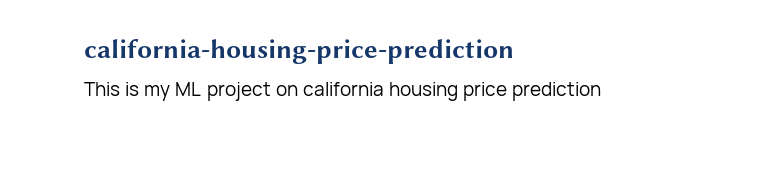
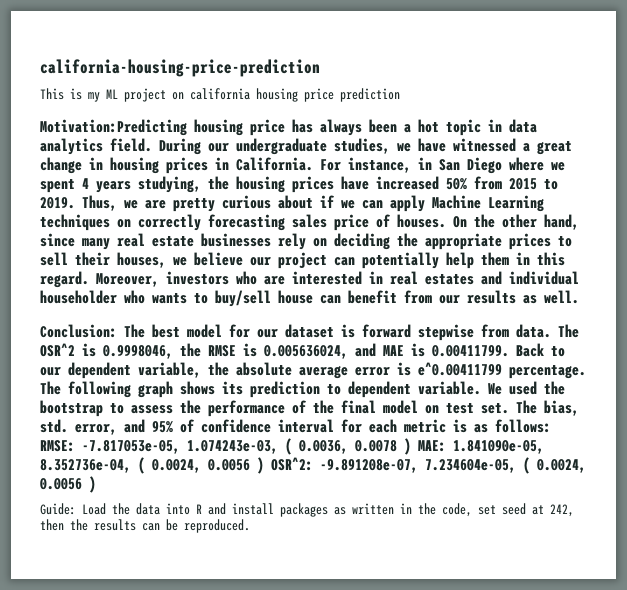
(602, 91) none -> [40,119,537,136] [40,138,572,155] [40,157,565,174] [40,176,558,193] [40,195,544,212] [40,214,579,231] [40,233,572,250] [40,252,565,269] [40,271,579,288] [40,290,579,307] [40,324,579,341] [40,343,565,359] [40,362,586,379] [40,381,565,398] [40,400,579,417] [40,419,551,435] [40,438,544,455] [40,457,586,474] [40,476,96,493] [40,503,574,517] [40,519,250,533] // Motivation:Predicting housing price has always been a hot topic in data analytics field. During our undergraduate studies, we have witnessed a great change in housing prices in California. For instance, in San Diego where we spent 4 years studying, the housing prices have increased 50% from 2015 to 2019. Thus, we are pretty curious about if we can apply Machine Learning techniques on correctly forecasting sales price of houses. On the other hand, since many real estate businesses rely on deciding the appropriate prices to sell their houses, we believe our project can potentially help them in this regard. Moreover, investors who are interested in real estates and individual householder who wants to buy/sell house can benefit from our results as well. // Conclusion: The best model for our dataset is forward stepwise from data. The OSR^2 is 0.9998046, the RMSE is 0.005636024, and MAE is 0.00411799. Back to our dependent variable, the absolute average error is e^0.00411799 percentage. The following graph shows its prediction to dependent variable. We used the bootstrap to assess the performance of the final model on test set. The bias, std. error, and 95% of confidence interval for each metric is as follows: RMSE: -7.817053e-05, 1.074243e-03, ( 0.0036, 0.0078 ) MAE: 1.841090e-05, 8.352736e-04, ( 0.0024, 0.0056 ) OSR^2: -9.891208e-07, 7.234604e-05, ( 0.0024, 0.0056 ) // Guide: Load the data into R and install packages as written in the code, set seed at 242, then the results can be reproduced.

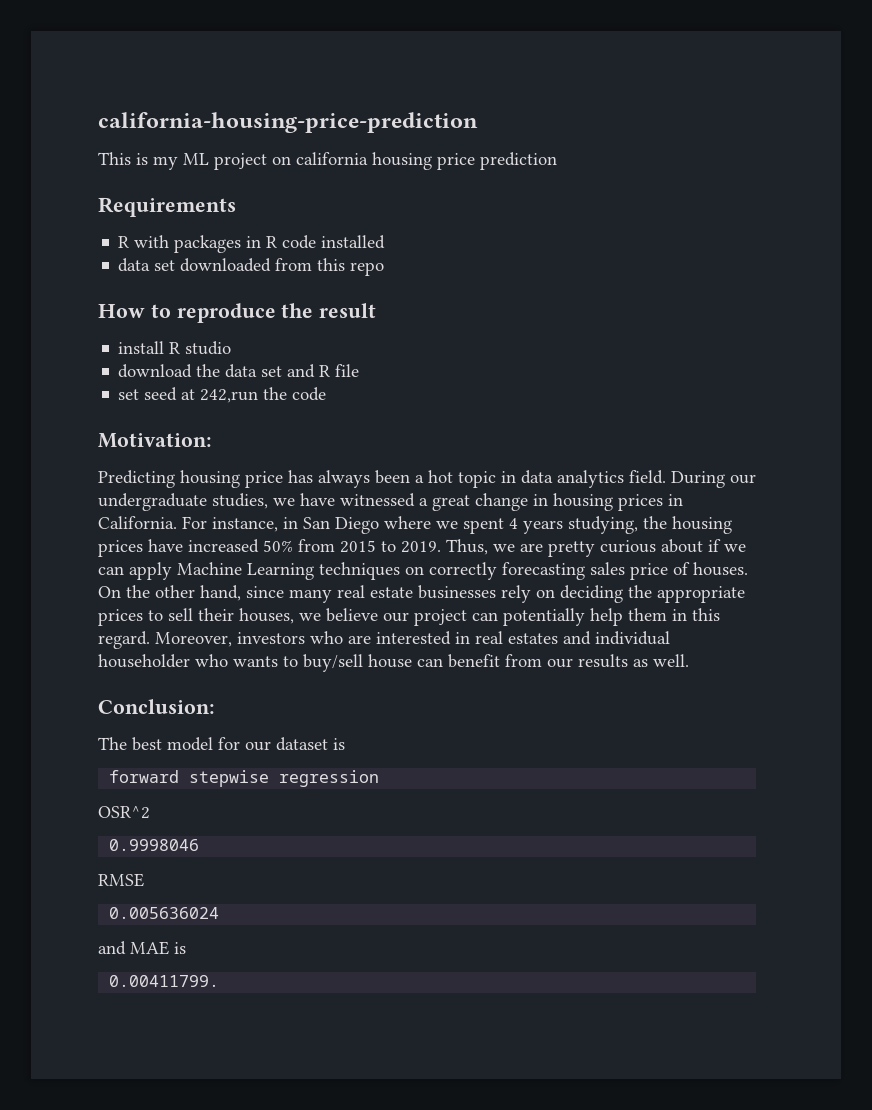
[40,119,187,136] Motivation:Predicting -> [98,197,236,217] [118,235,386,253] [118,258,385,276] [98,303,377,323] [118,341,232,355] [118,364,360,378] [118,387,327,403] [98,433,212,448] [98,470,175,488] Requirements // R with packages in R code installed // data set downloaded from this repo // How to reproduce the result // install R studio // download the data set and R file // set seed at 242,run the code // Motivation: // Predicting
(117, 331) none -> (215, 706) //
(355, 331) none -> (345, 744) //
[481,324,579,338] [40,343,201,359] from data. The OSR^2 is 0.9998046, the -> [279,770,380,787] [98,806,150,819] [109,839,200,851] regression // OSR^2 // 0.9998046 //
[243,343,348,359] is 0.005636024, -> [109,907,220,919] // 0.005636024 //
[432,343,565,357] [40,362,586,379] [40,381,565,398] [40,400,579,417] [40,419,551,435] [40,438,544,455] [40,457,586,474] [40,476,96,493] [40,503,574,517] [40,519,250,533] 0.00411799. Back to our dependent variable, the absolute average error is e^0.00411799 percentage. The following graph shows its prediction to dependent variable. We used the bootstrap to assess the performance of the final model on test set. The bias, std. error, and 95% of confidence interval for each metric is as follows: RMSE: -7.817053e-05, 1.074243e-03, ( 0.0036, 0.0078 ) MAE: 1.841090e-05, 8.352736e-04, ( 0.0024, 0.0056 ) OSR^2: -9.891208e-07, 7.234604e-05, ( 0.0024, 0.0056 ) // Guide: Load the data into R and install packages as written in the code, set seed at 242, then the results can be reproduced. -> [109,975,220,987] // 0.00411799.

